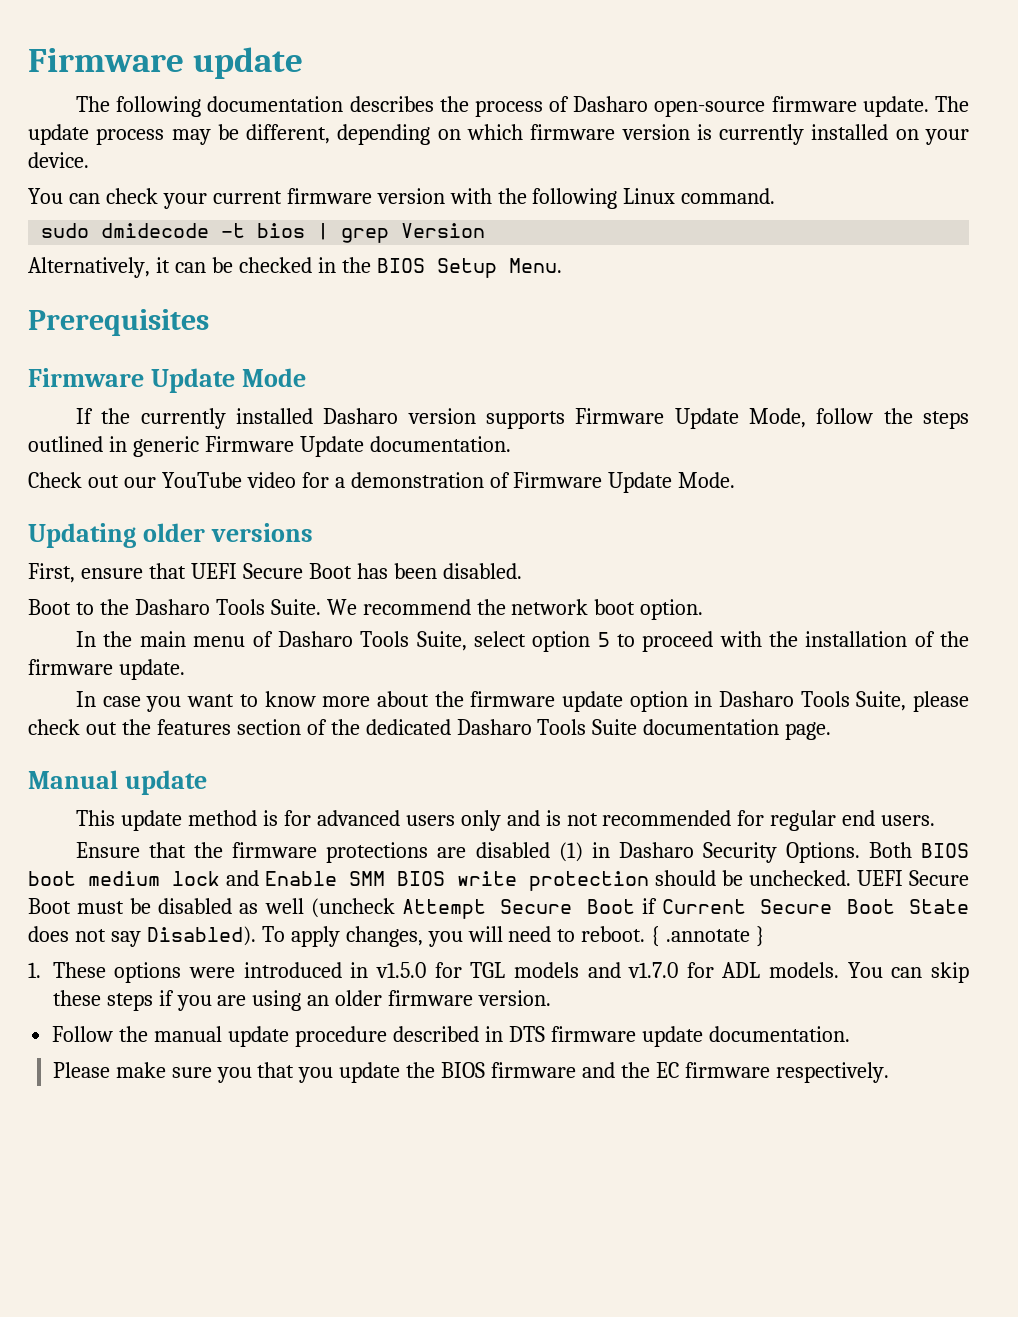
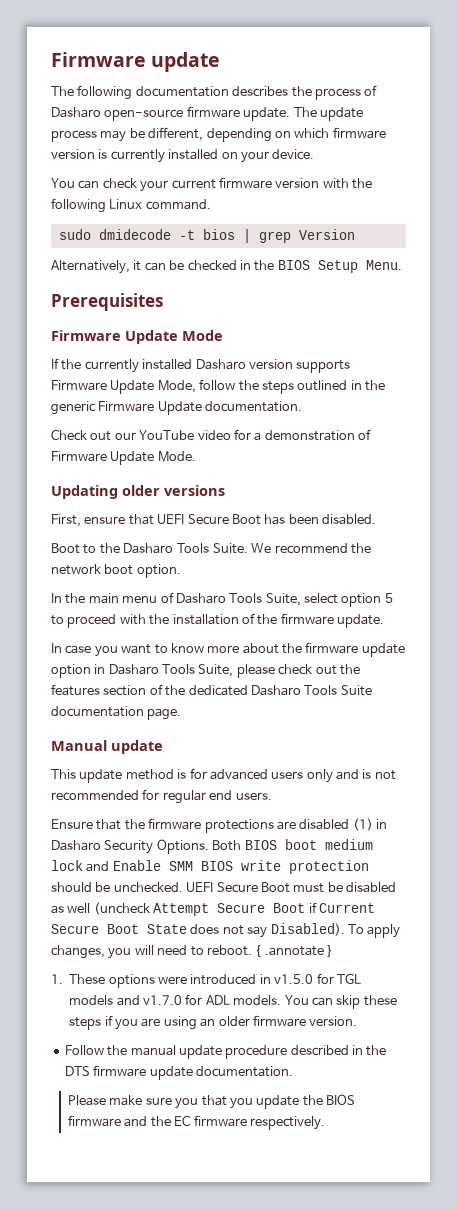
(127, 444) none -> [365,380,385,391] the
(503, 1034) none -> [366,1045,387,1056] the

